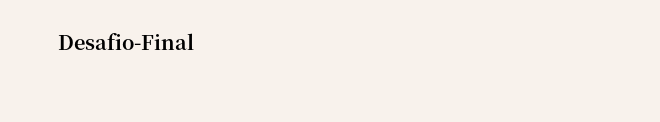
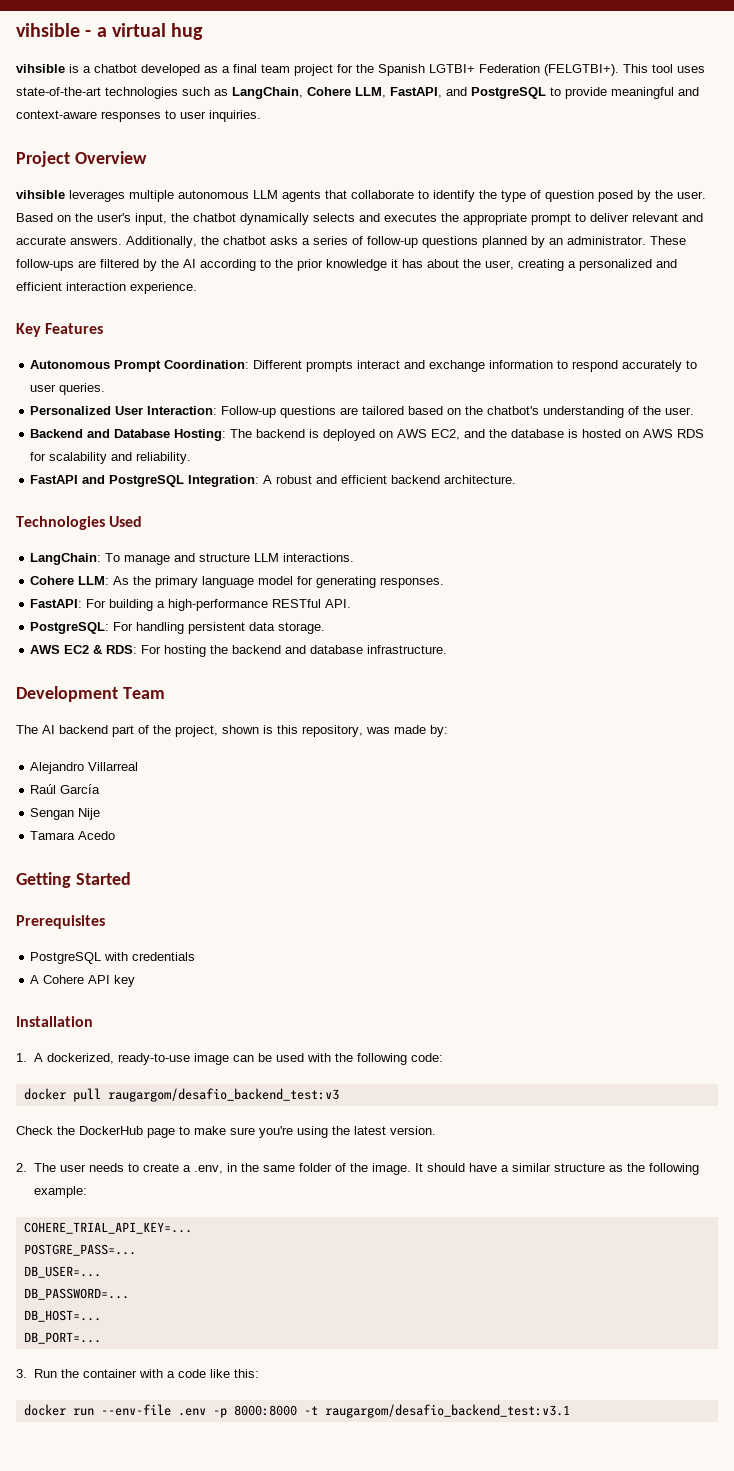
[58,33,194,50] Desafio-Final -> [16,23,204,40] [16,64,705,76] [16,87,699,99] [16,110,261,122] [16,151,147,167] [16,190,706,202] [16,213,703,225] [16,236,686,248] [16,259,677,271] [16,282,197,294] [16,323,104,337] [30,360,698,372] [30,383,106,395] [30,406,695,418] [30,429,705,441] [30,452,192,464] [30,475,517,487] [16,516,143,530] [30,553,355,565] [30,576,445,588] [30,599,352,611] [30,622,326,634] [30,645,448,657] [16,686,165,702] [16,725,448,737] [30,762,139,774] [30,784,101,794] [30,808,101,820] [30,831,116,840] [16,872,131,888] [16,915,105,929] [30,952,196,964] [30,975,136,987] [16,1016,93,1027] [16,1053,443,1065] [23,1088,339,1102] [16,1126,436,1138] [16,1163,699,1175] [33,1186,87,1198] [23,1222,192,1234] [23,1244,136,1256] [23,1266,101,1278] [23,1288,129,1300] [23,1310,101,1322] [23,1332,101,1344] [16,1369,259,1378] [23,1404,570,1418] vihsible - a virtual hug // vihsible is a chatbot developed as a final team project for the Spanish LGTBI+ Federation (FELGTBI+). This tool uses state-of-the-art technologies such as LangChain, Cohere LLM, FastAPI, and PostgreSQL to provide meaningful and context-aware responses to user inquiries. // Project Overview // vihsible leverages multiple autonomous LLM agents that collaborate to identify the type of question posed by the user. Based on the user's input, the chatbot dynamically selects and executes the appropriate prompt to deliver relevant and accurate answers. Additionally, the chatbot asks a series of follow-up questions planned by an administrator. These follow-ups are filtered by the AI according to the prior knowledge it has about the user, creating a personalized and efficient interaction experience. // Key Features // Autonomous Prompt Coordination: Different prompts interact and exchange information to respond accurately to user queries. // Personalized User Interaction: Follow-up questions are tailored based on the chatbot's understanding of the user. // Backend and Database Hosting: The backend is deployed on AWS EC2, and the database is hosted on AWS RDS for scalability and reliability. // FastAPI and PostgreSQL Integration: A robust and efficient backend architecture. // Technologies Used // LangChain: To manage and structure LLM interactions. // Cohere LLM: As the primary language model for generating responses. // FastAPI: For building a high-performance RESTful API. // PostgreSQL: For handling persistent data storage. // AWS EC2 & RDS: For hosting the backend and database infrastructure. // Development Team // The AI backend part of the project, shown is this repository, was made by: // Alejandro Villarreal // Raúl García // Sengan Nije // Tamara Acedo // Getting Started // Prerequisites // PostgreSQL with credentials // A Cohere API key // Installation // 1. A dockerized, ready-to-use image can be used with the following code: // docker pull raugargom/desafio_backend_test:v3 // Check the DockerHub page to make sure you're using the latest version. // 2. The user needs to create a .env, in the same folder of the image. It should have a similar structure as the following example: // COHERE_TRIAL_API_KEY=... // POSTGRE_PASS=... // DB_USER=... // DB_PASSWORD=... // DB_HOST=... // DB_PORT=... // 3. Run the container with a code like this: // docker run --env-file .env -p 8000:8000 -t raugargom/desafio_backend_test:v3.1

